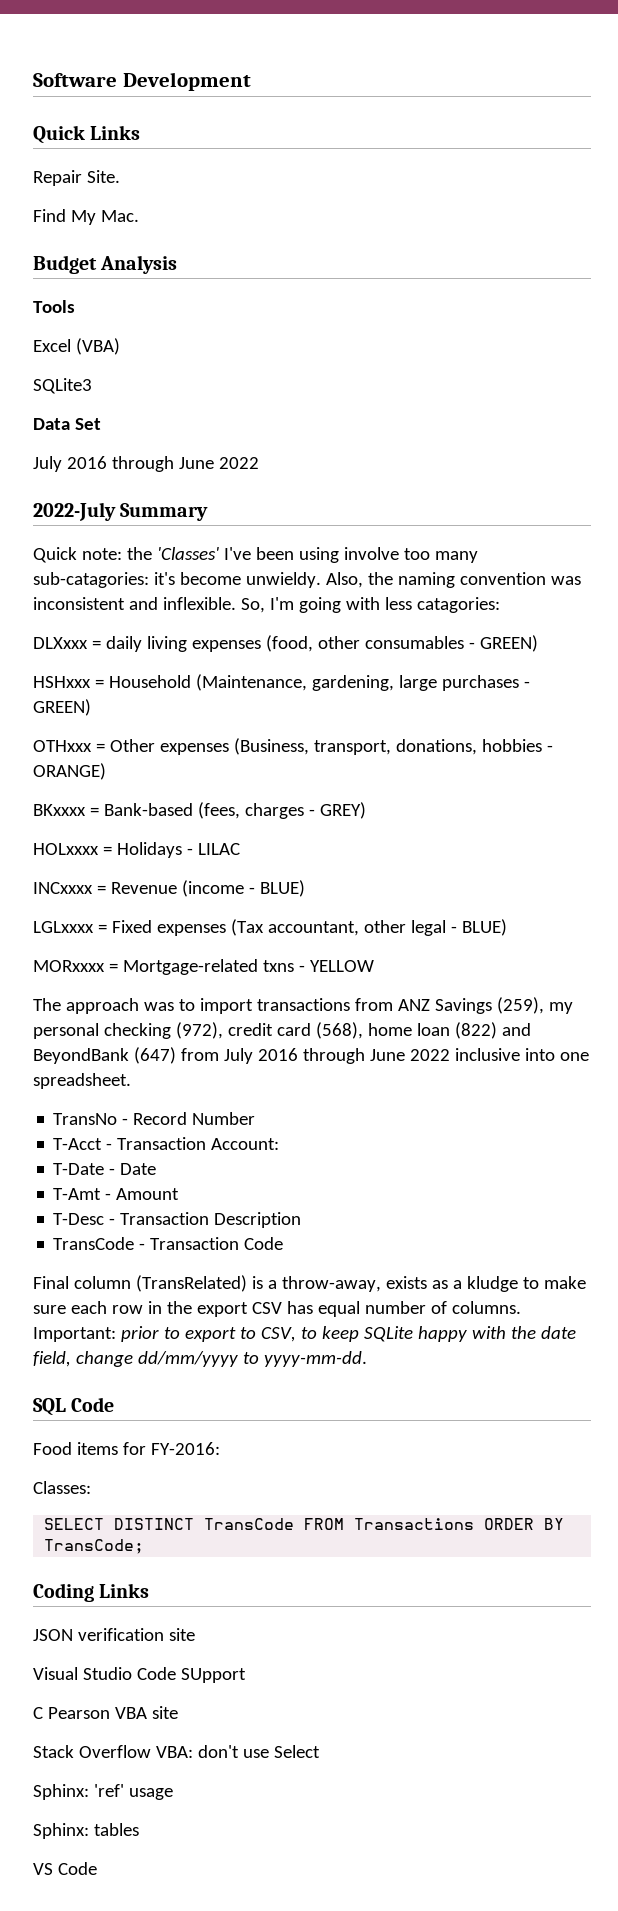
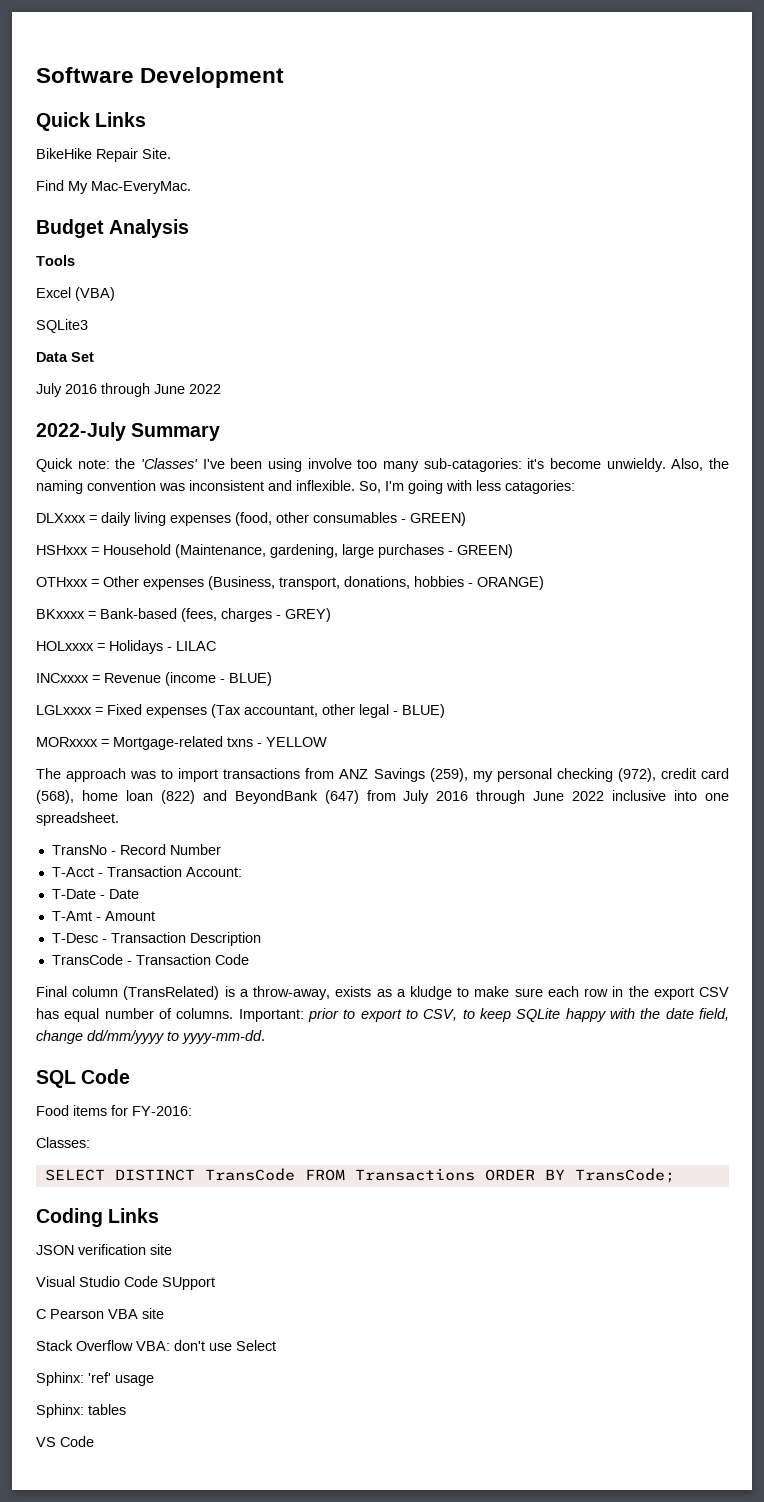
(141, 132) none -> [36,148,92,159] BikeHike
[100,210,139,222] Mac. -> [91,181,191,194] Mac-EveryMac.

